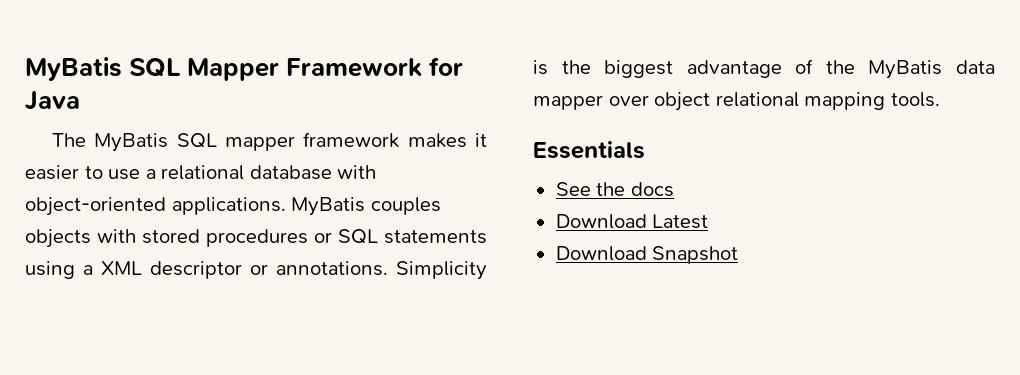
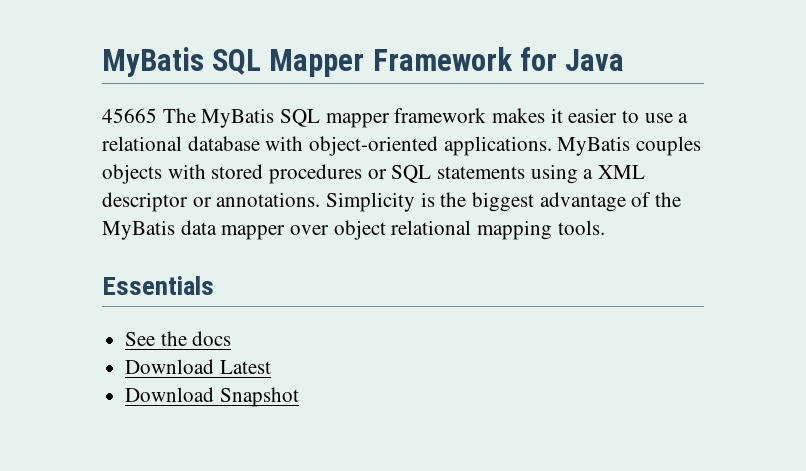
(80, 101) none -> [102,108,157,123] 45665

